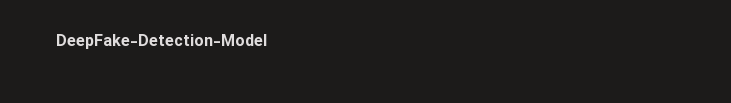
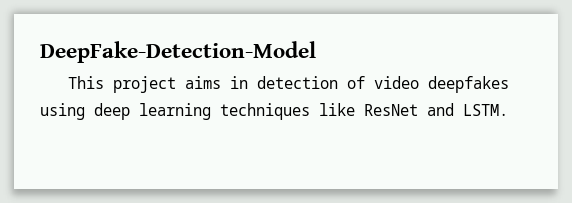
(267, 41) none -> [68,76,510,93] [40,103,508,120] // This project aims in detection of video deepfakes using deep learning techniques like ResNet and LSTM.

